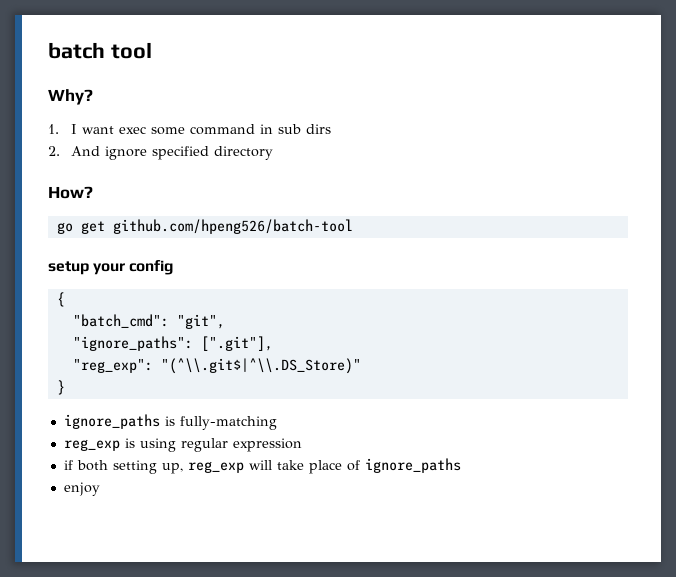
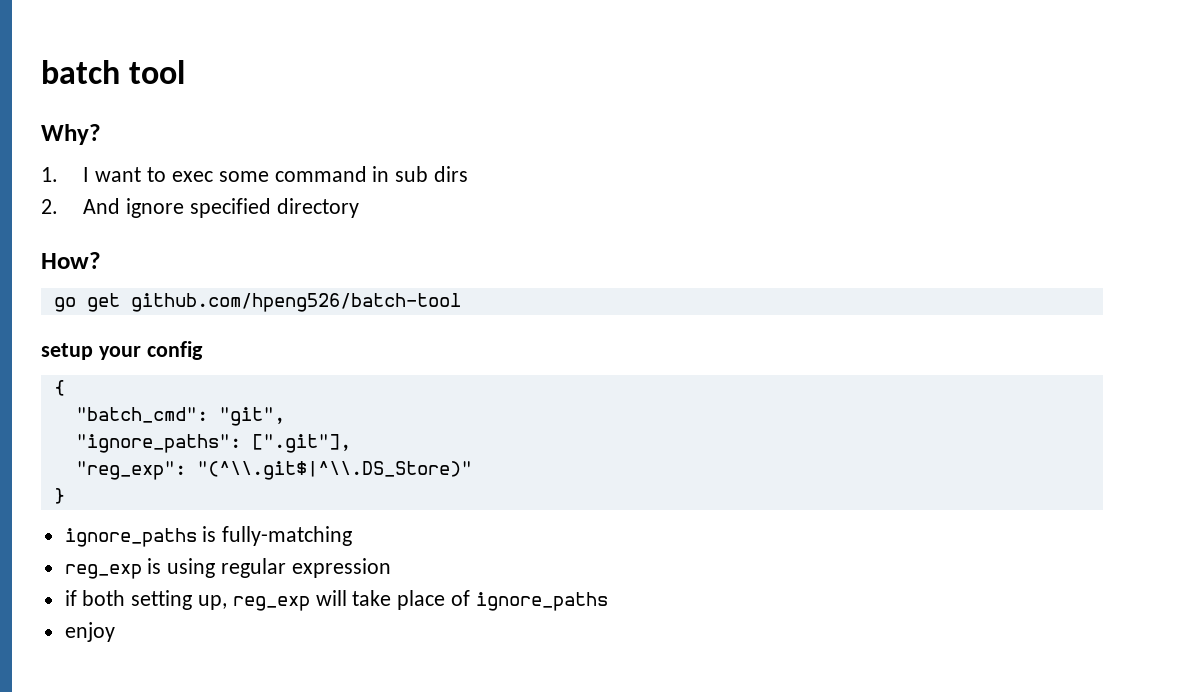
(115, 130) none -> [147,167,167,182] to

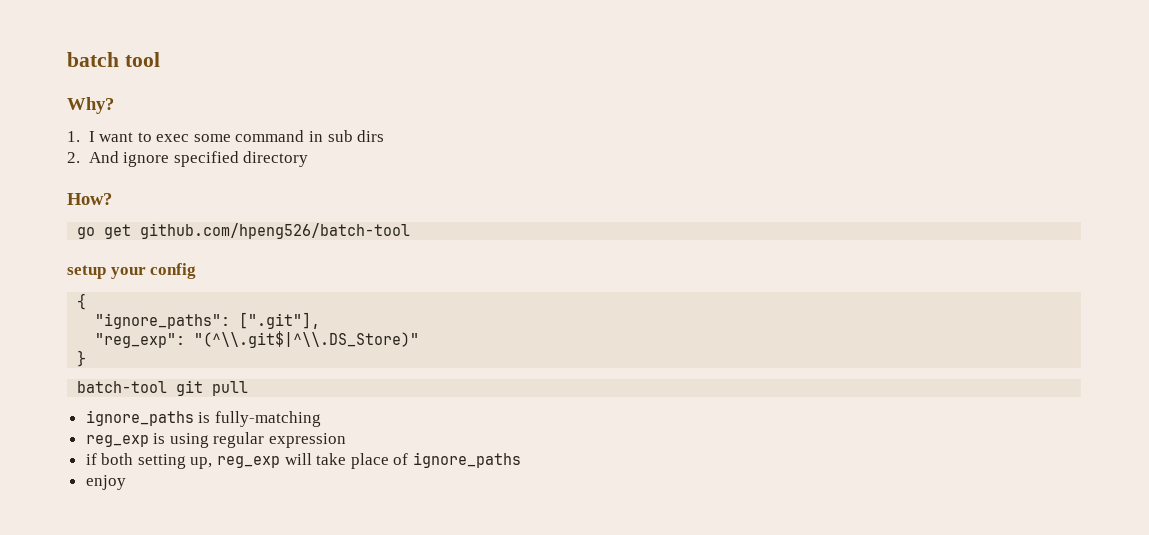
[75,407,285,426] // "batch_cmd": "git", -> (87, 301) none
(65, 496) none -> [77,380,249,396] // batch-tool git pull

